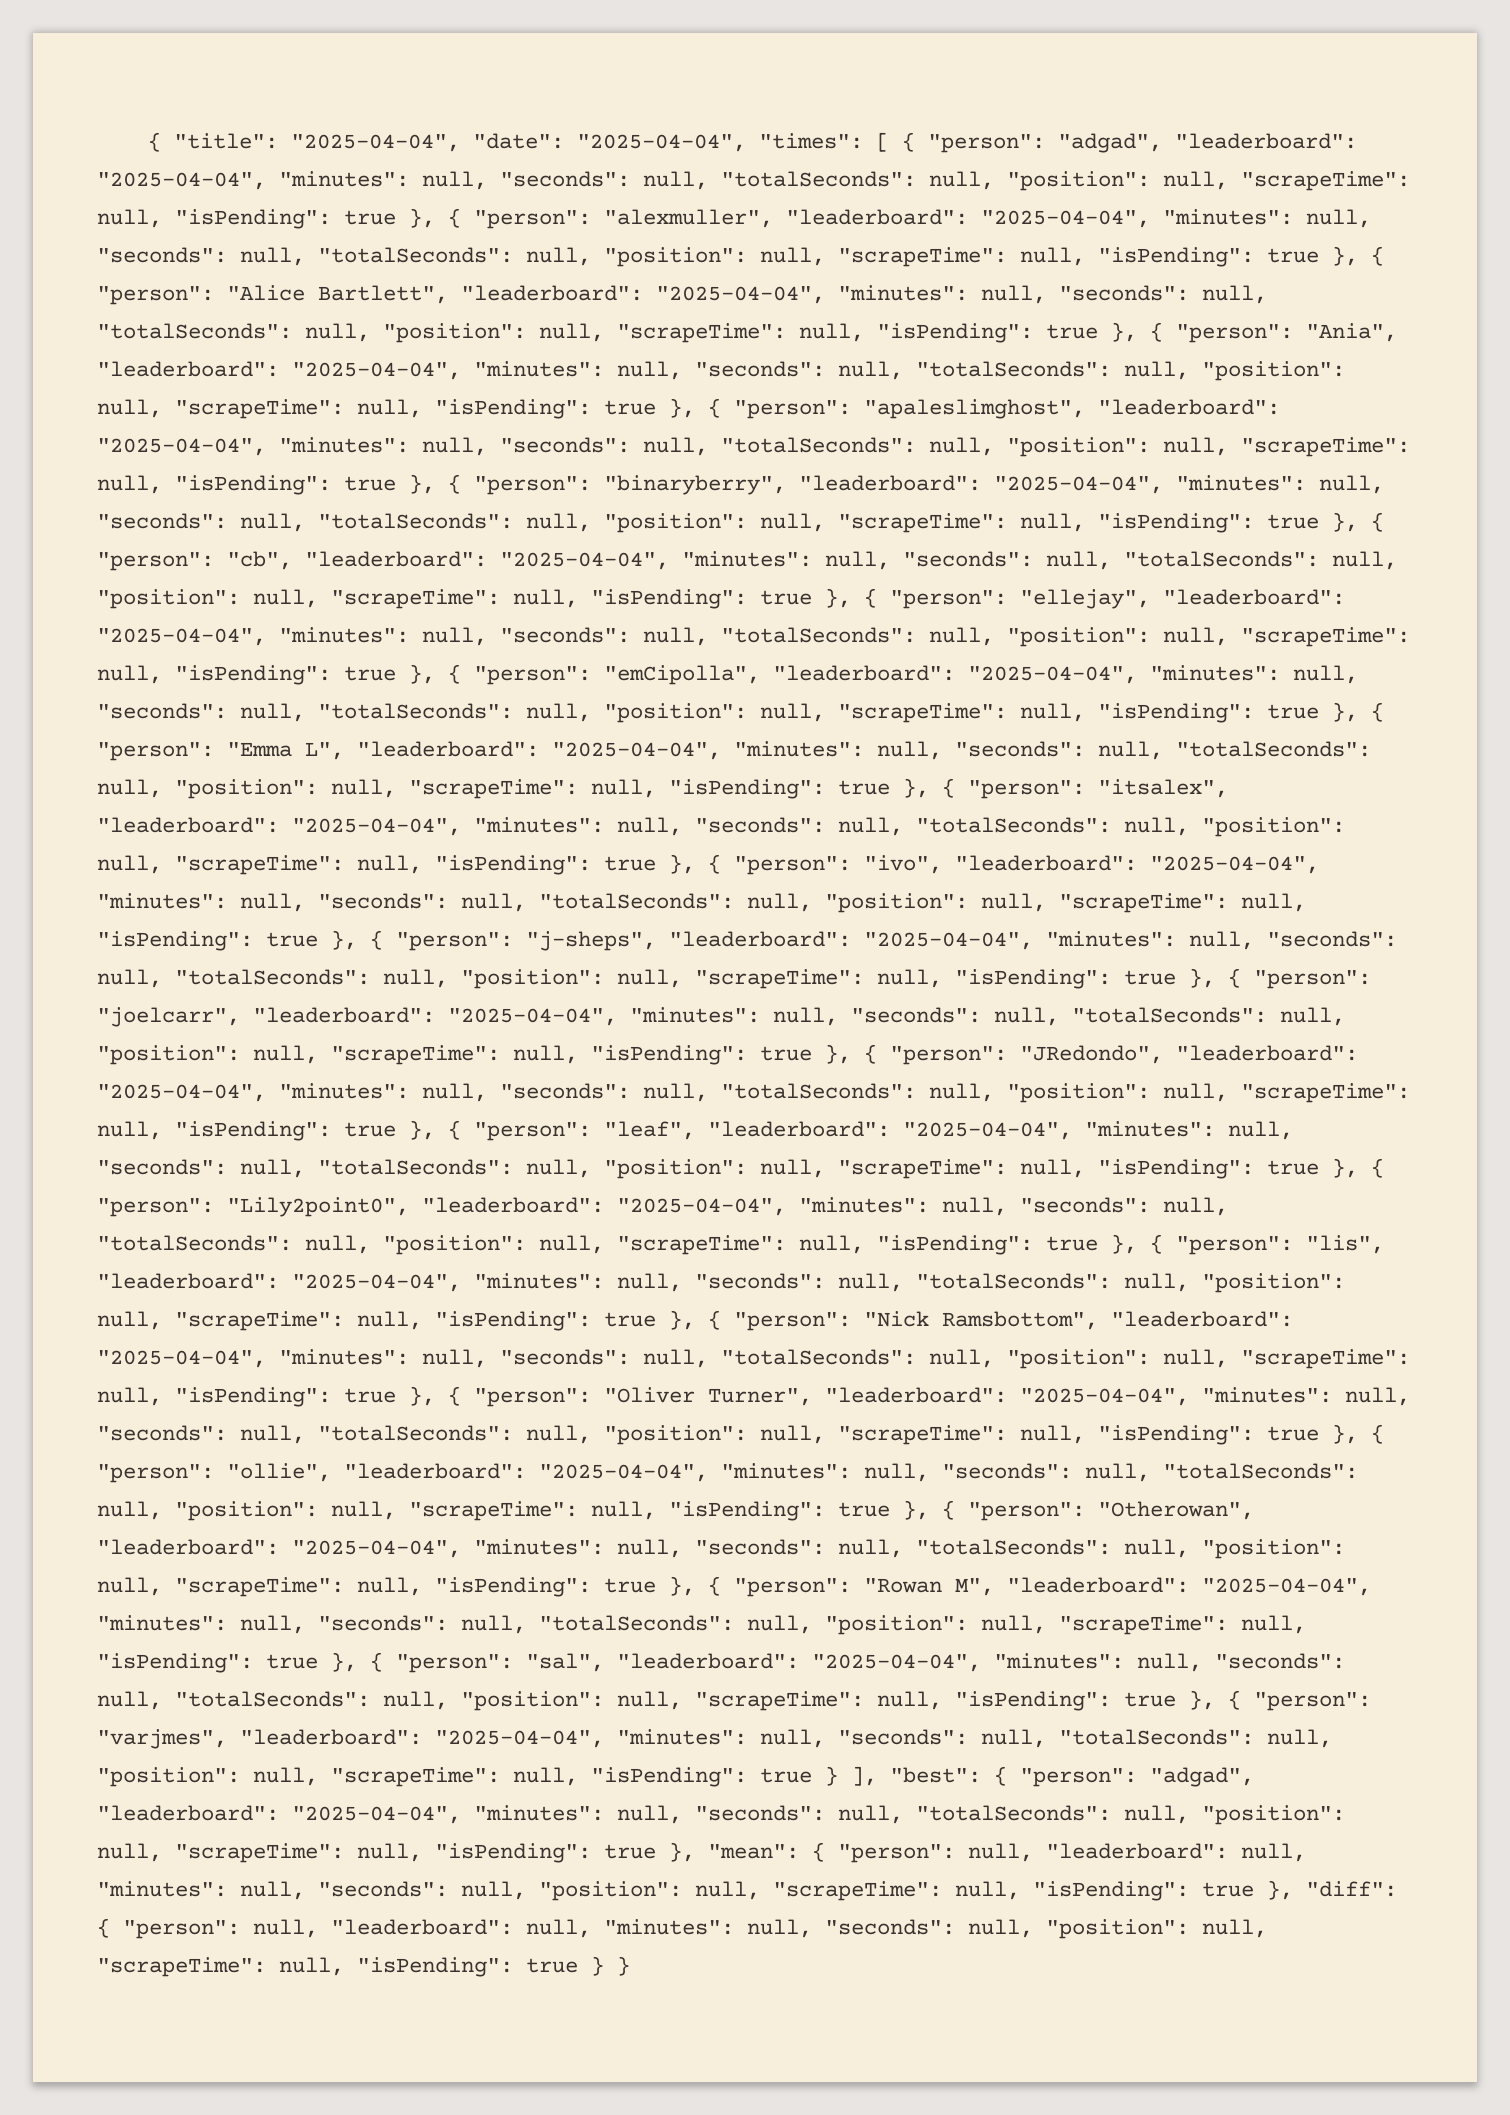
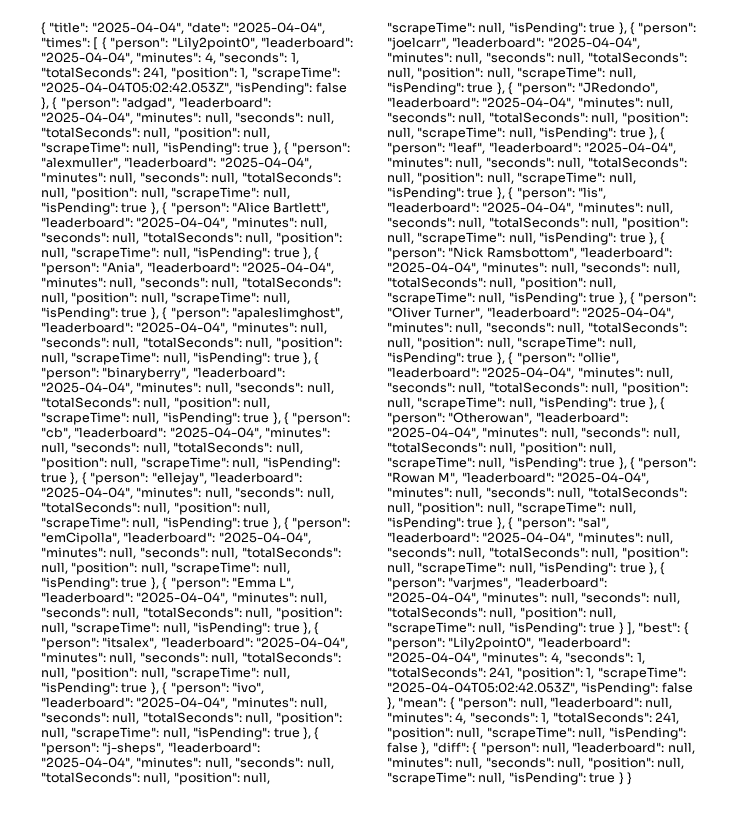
(1045, 143) none -> [171,37,353,50] [41,52,299,64] [41,67,340,80] [41,82,347,95] [41,97,119,110] "Lily2point0", "leaderboard": "2025-04-04", "minutes": 4, "seconds": 1, "totalSeconds": 241, "position": 1, "scrapeTime": "2025-04-04T05:02:42.053Z", "isPending": false }, { "person":
[227,1197,1228,1217] [97,1234,1293,1255] "Lily2point0", "leaderboard": "2025-04-04", "minutes": null, "seconds": null, "totalSeconds": null, "position": null, "scrapeTime": null, "isPending": true }, { "person": -> (575, 193) none
[1150,1767,1254,1787] [97,1805,1345,1825] [97,1843,656,1863] "adgad", "leaderboard": "2025-04-04", "minutes": null, "seconds": null, "totalSeconds": null, "position": null, "scrapeTime": null, "isPending": true -> [448,637,630,650] [387,652,645,664] [387,667,686,680] [387,682,693,695] "Lily2point0", "leaderboard": "2025-04-04", "minutes": 4, "seconds": 1, "totalSeconds": 241, "position": 1, "scrapeTime": "2025-04-04T05:02:42.053Z", "isPending": false
[240,1881,1254,1901] null, "seconds": null, "position": null, "scrapeTime": null, "isPending": true -> [455,712,679,724] [387,727,686,740] [387,742,418,753] 4, "seconds": 1, "totalSeconds": 241, "position": null, "scrapeTime": null, "isPending": false

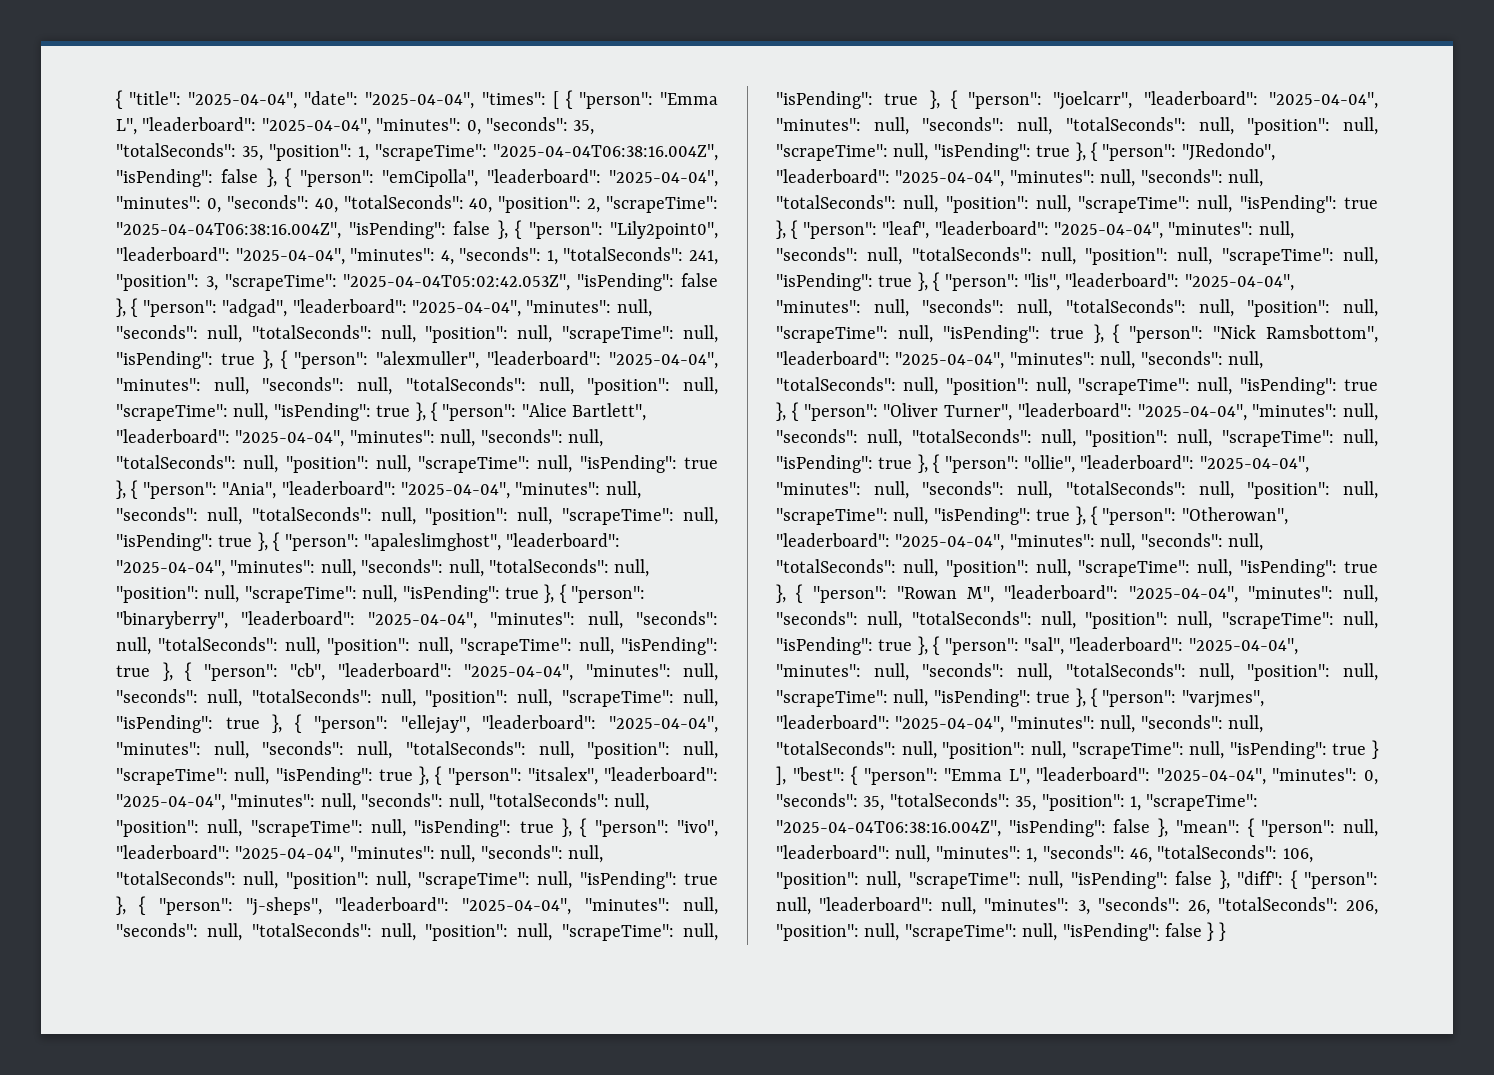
(169, 43) none -> [659,92,718,105] [116,117,595,135] [116,143,718,161] [116,168,718,187] [116,195,718,213] [116,220,603,239] "Emma L", "leaderboard": "2025-04-04", "minutes": 0, "seconds": 35, "totalSeconds": 35, "position": 1, "scrapeTime": "2025-04-04T06:38:16.004Z", "isPending": false }, { "person": "emCipolla", "leaderboard": "2025-04-04", "minutes": 0, "seconds": 40, "totalSeconds": 40, "position": 2, "scrapeTime": "2025-04-04T06:38:16.004Z", "isPending": false }, { "person":
[240,67,249,79] 1, -> [205,276,218,291] 3,
[41,532,311,545] [41,547,341,559] [41,562,290,575] [41,577,295,590] [41,592,328,604] [41,607,342,620] [41,622,320,635] [41,637,99,650] "emCipolla", "leaderboard": "2025-04-04", "minutes": null, "seconds": null, "totalSeconds": null, "position": null, "scrapeTime": null, "isPending": true }, { "person": "Emma L", "leaderboard": "2025-04-04", "minutes": null, "seconds": null, "totalSeconds": null, "position": null, "scrapeTime": null, "isPending": true }, { "person": -> (522, 776) none
[448,637,630,650] [387,652,645,664] [387,667,686,680] [387,682,578,694] "Lily2point0", "leaderboard": "2025-04-04", "minutes": 4, "seconds": 1, "totalSeconds": 241, "position": 1, "scrapeTime": "2025-04-04T05:02:42.053Z", -> [944,767,1378,785] [776,793,1259,811] [776,820,1001,837] "Emma L", "leaderboard": "2025-04-04", "minutes": 0, "seconds": 35, "totalSeconds": 35, "position": 1, "scrapeTime": "2025-04-04T06:38:16.004Z",
[455,712,679,724] 4, "seconds": 1, "totalSeconds": 241, -> [1026,845,1313,863] 1, "seconds": 46, "totalSeconds": 106,
[455,757,684,770] [387,772,616,785] null, "seconds": null, "position": null, "scrapeTime": null, "isPending": true -> [1077,897,1378,915] [776,923,1202,941] 3, "seconds": 26, "totalSeconds": 206, "position": null, "scrapeTime": null, "isPending": false

